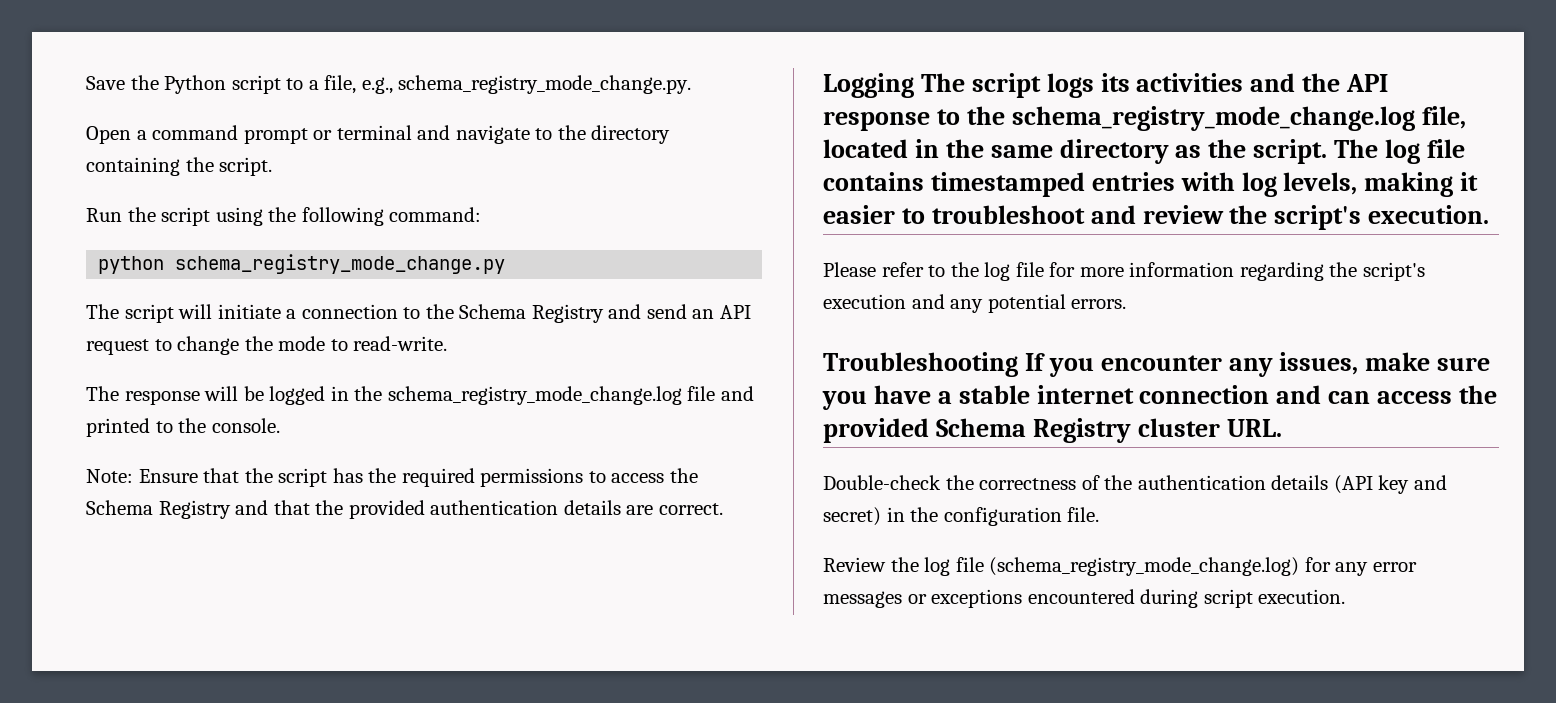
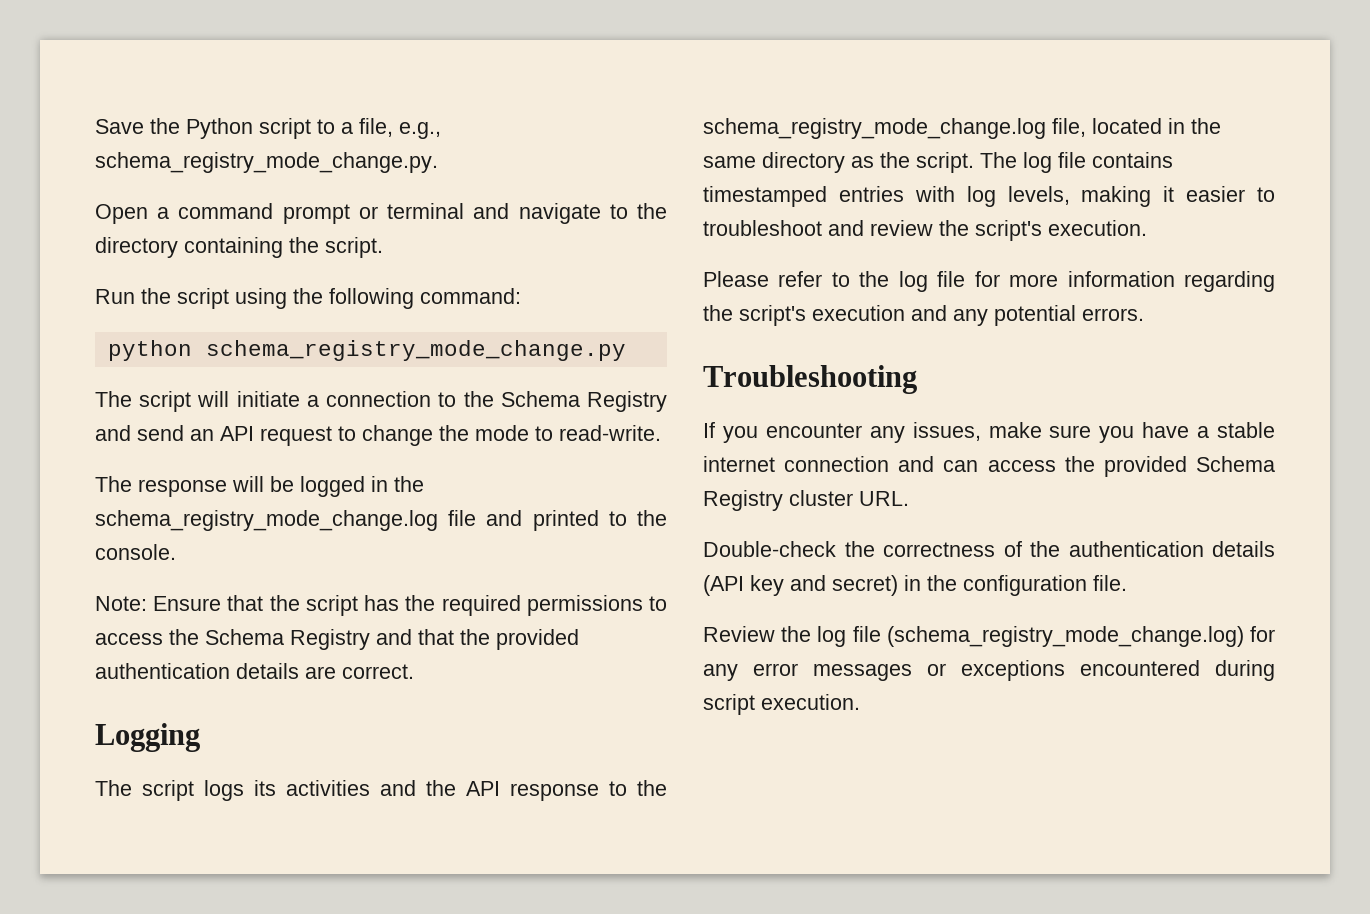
(914, 85) none -> (200, 737) //
(1018, 364) none -> (917, 379) //

